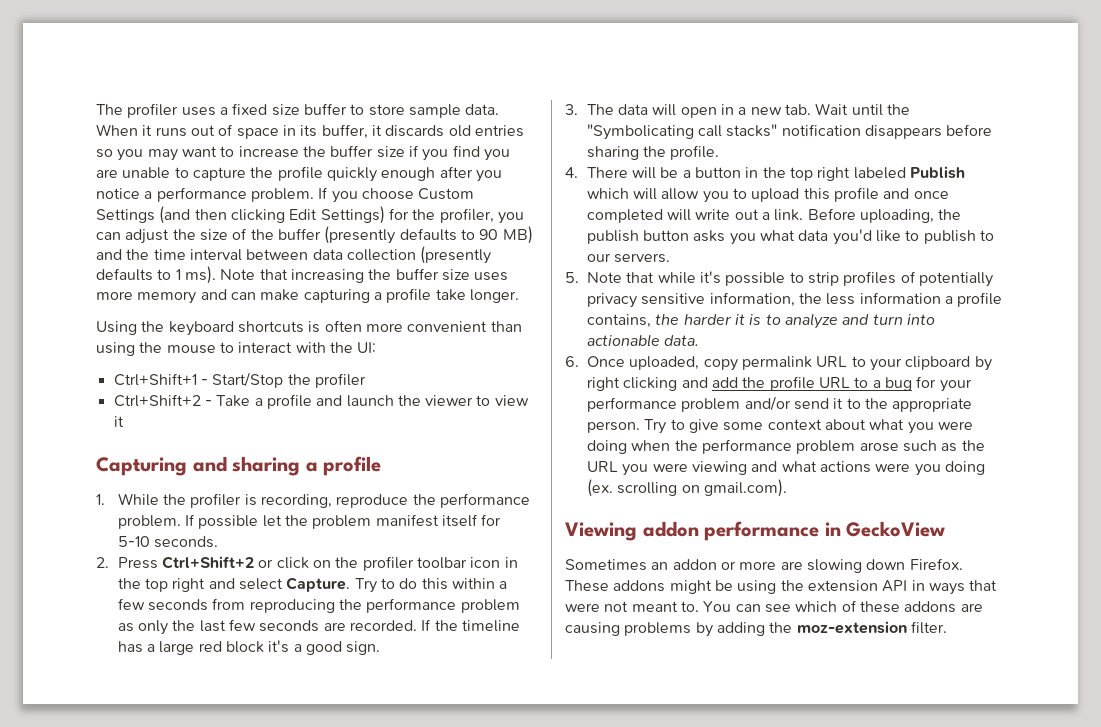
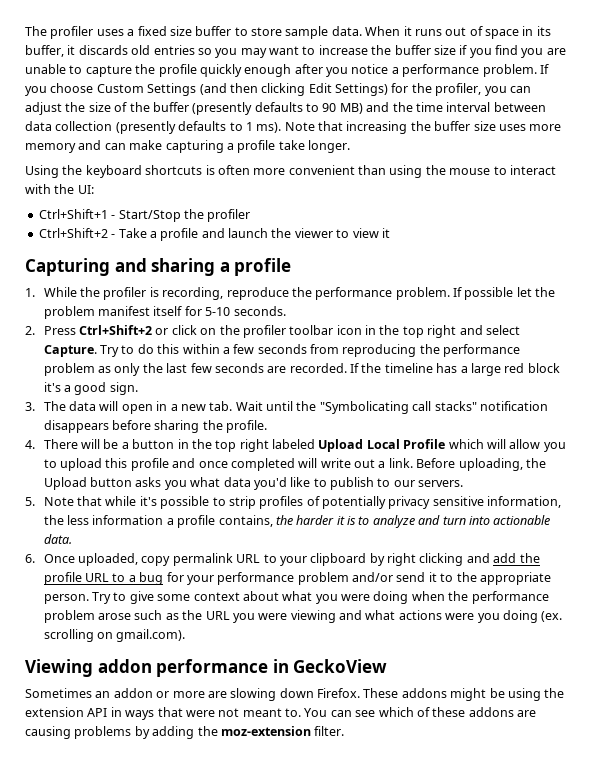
[909,166,965,179] Publish -> [318,439,446,452] Upload Local Profile
[586,230,639,244] publish -> [43,477,87,490] Upload

